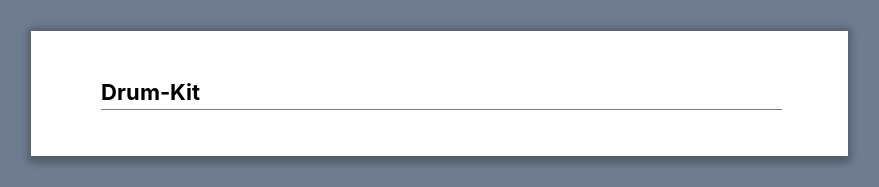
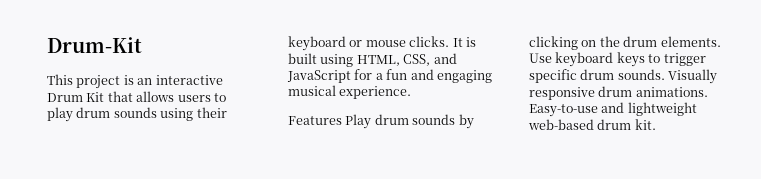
(200, 91) none -> [47,74,223,89] [47,91,226,102] [47,107,227,122] [288,36,476,51] [288,53,457,67] [287,69,492,83] [288,85,412,99] [288,114,474,129] [529,36,721,50] [529,52,706,67] [529,69,718,84] [529,86,708,100] [529,102,697,117] [528,119,656,130] // This project is an interactive Drum Kit that allows users to play drum sounds using their keyboard or mouse clicks. It is built using HTML, CSS, and JavaScript for a fun and engaging musical experience. // Features Play drum sounds by clicking on the drum elements. Use keyboard keys to trigger specific drum sounds. Visually responsive drum animations. Easy-to-use and lightweight web-based drum kit.

